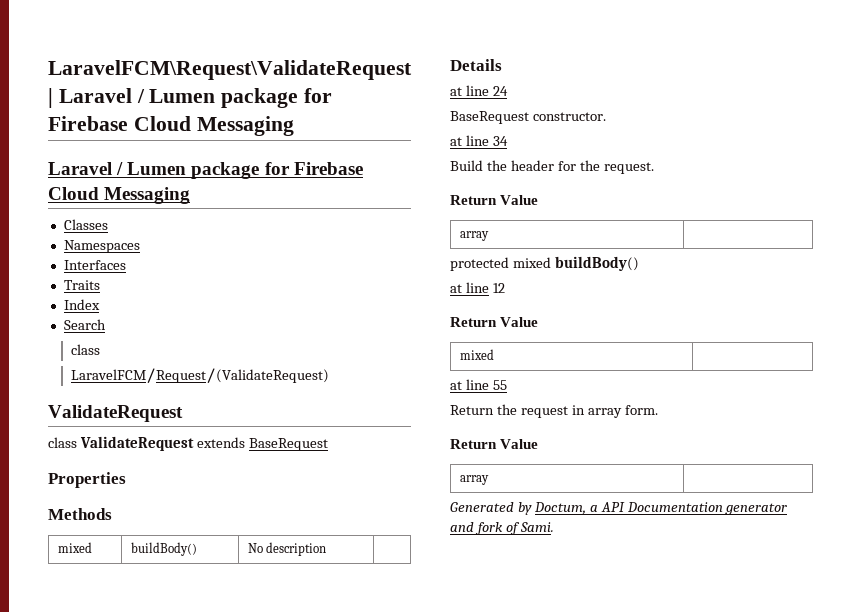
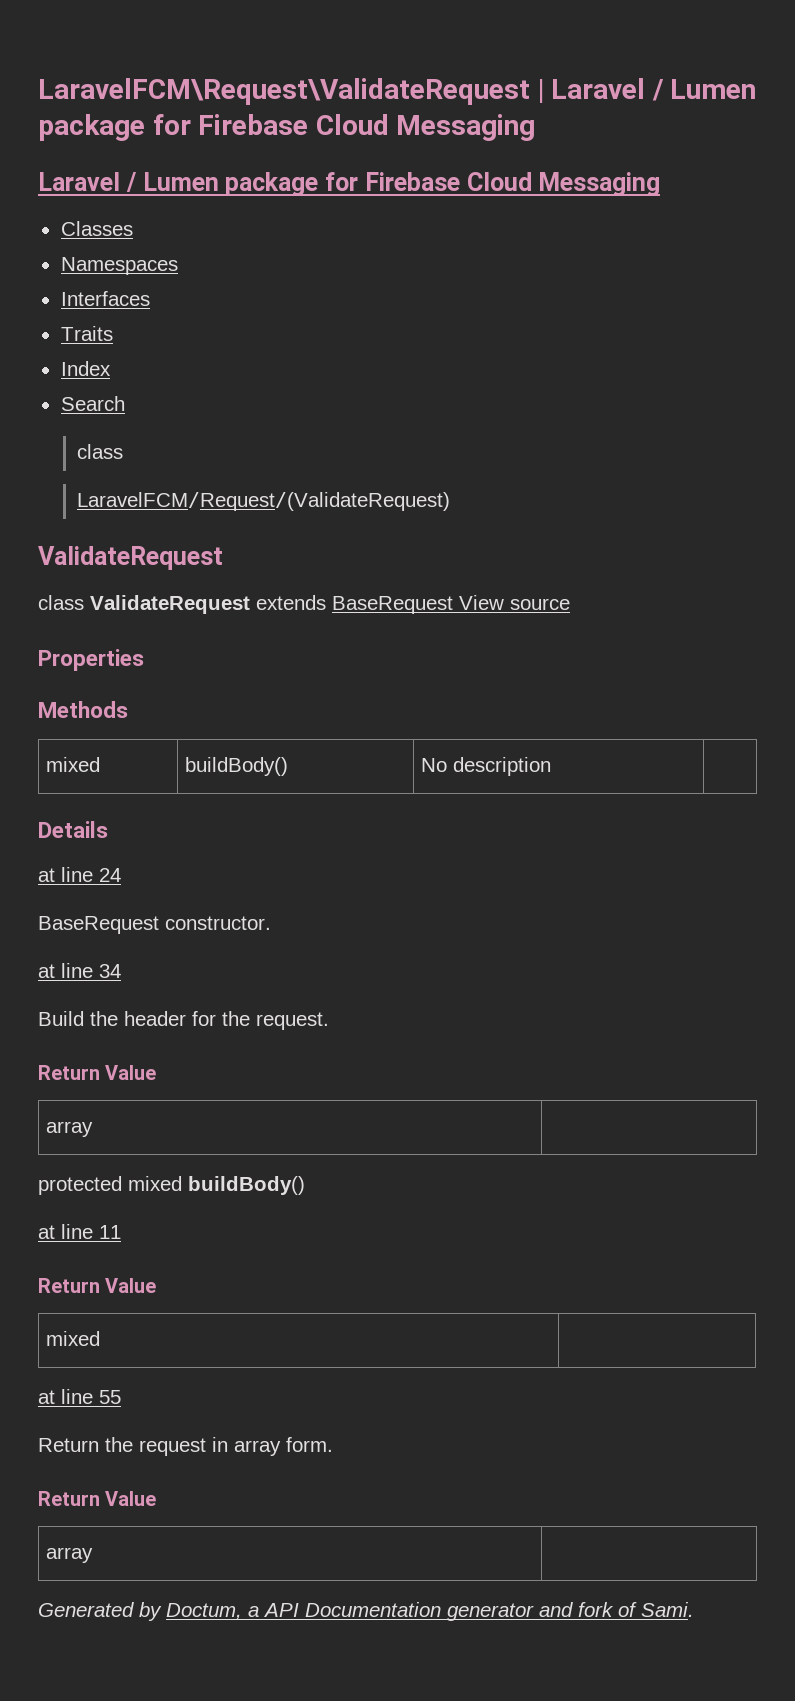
(328, 444) none -> [459,595,570,610] View source
[492,283,505,293] 12 -> [99,1225,121,1239] 11

